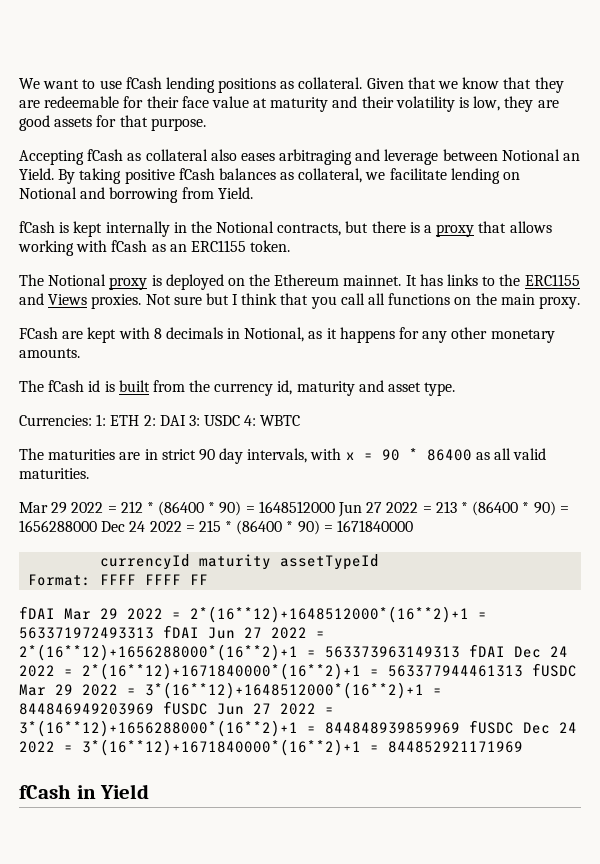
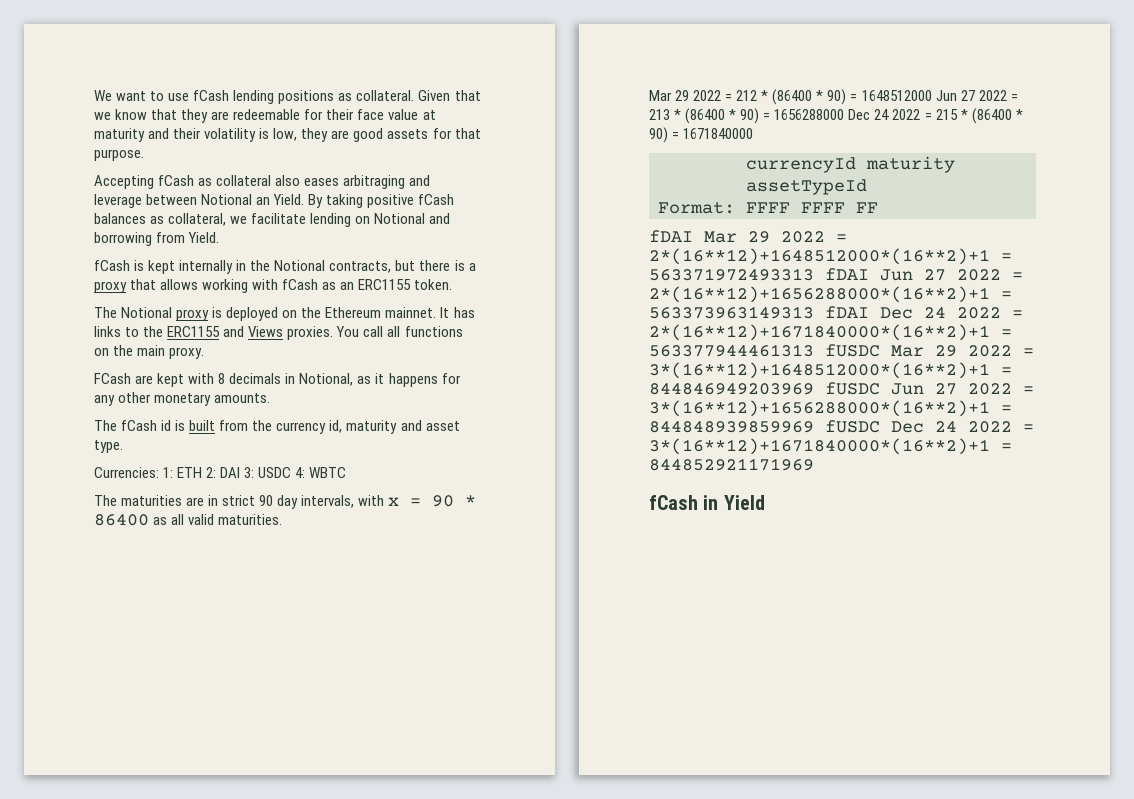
[145,293,337,309] Not sure but I think that you -> [336,326,360,337] You

